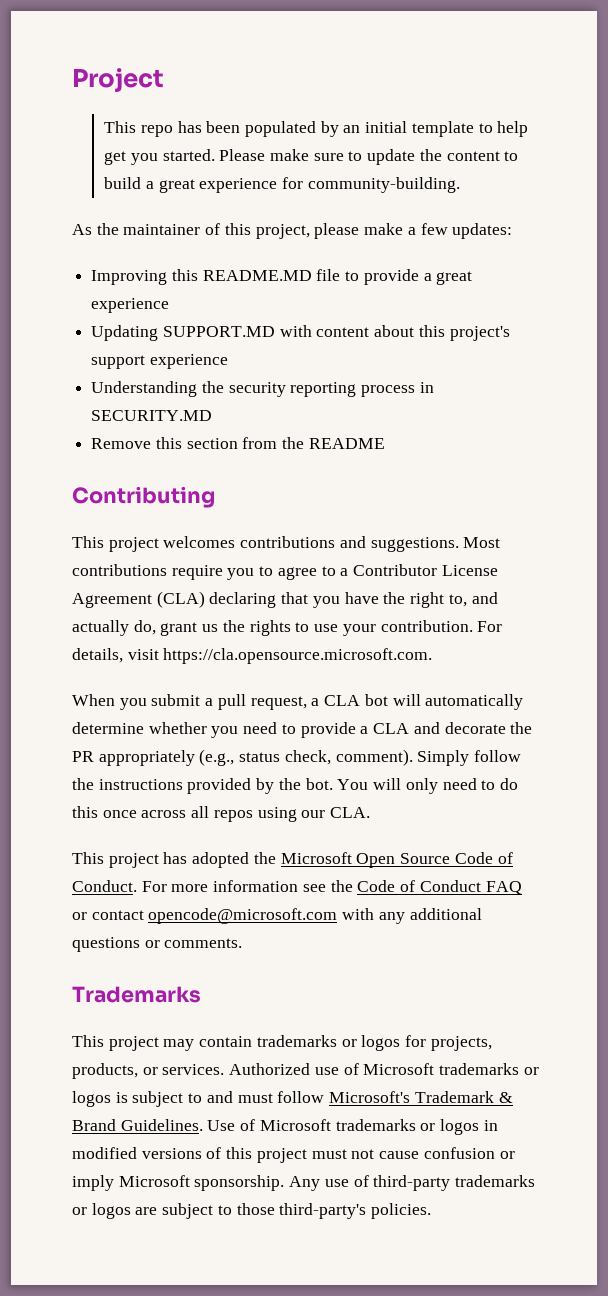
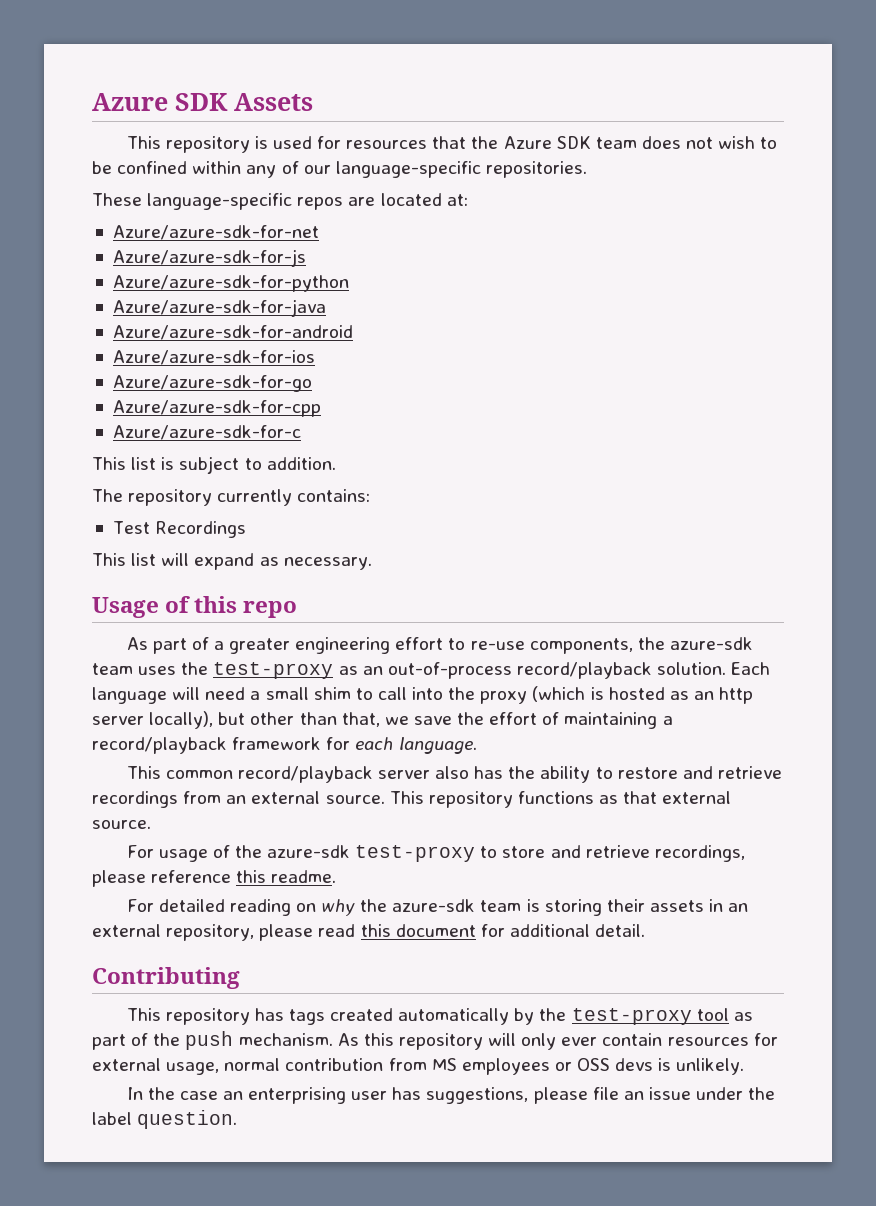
[72,68,164,93] [104,121,529,137] [104,149,519,165] [104,177,460,193] [72,223,513,239] [91,269,473,285] [91,298,170,313] [91,325,510,341] [91,354,228,369] [91,381,434,397] [91,410,213,421] [91,437,385,449] [72,486,215,508] [72,536,501,552] [72,564,498,580] [72,591,498,608] [72,620,503,636] [72,648,433,664] [72,694,524,710] [72,722,533,738] [72,749,522,766] [72,778,518,794] [72,806,371,822] [72,852,513,868] [72,880,522,895] [72,908,482,924] [72,937,243,952] [72,986,201,1003] [72,1035,492,1051] [72,1063,539,1079] [72,1091,513,1107] [72,1119,498,1135] [72,1147,515,1163] [72,1175,536,1191] [72,1203,432,1219] Project // This repo has been populated by an initial template to help get you started. Please make sure to update the content to build a great experience for community-building. // As the maintainer of this project, please make a few updates: // Improving this README.MD file to provide a great experience // Updating SUPPORT.MD with content about this project's support experience // Understanding the security reporting process in SECURITY.MD // Remove this section from the README // Contributing // This project welcomes contributions and suggestions. Most contributions require you to agree to a Contributor License Agreement (CLA) declaring that you have the right to, and actually do, grant us the rights to use your contribution. For details, visit https://cla.opensource.microsoft.com. // When you submit a pull request, a CLA bot will automatically determine whether you need to provide a CLA and decorate the PR appropriately (e.g., status check, comment). Simply follow the instructions provided by the bot. You will only need to do this once across all repos using our CLA. // This project has adopted the Microsoft Open Source Code of Conduct. For more information see the Code of Conduct FAQ or contact opencode@microsoft.com with any additional questions or comments. // Trademarks // This project may contain trademarks or logos for projects, products, or services. Authorized use of Microsoft trademarks or logos is subject to and must follow Microsoft's Trademark & Brand Guidelines. Use of Microsoft trademarks or logos in modified versions of this project must not cause confusion or imply Microsoft sponsorship. Any use of third-party trademarks or logos are subject to those third-party's policies. -> [92,93,313,111] [126,136,778,153] [92,161,587,178] [92,193,468,210] [112,225,319,240] [112,249,306,267] [112,275,349,292] [112,299,326,317] [112,325,353,340] [112,350,315,365] [112,375,312,392] [112,400,321,417] [112,425,301,440] [92,456,336,474] [92,489,371,506] [112,521,247,538] [92,553,372,570] [92,596,298,618] [126,637,753,654] [92,662,771,679] [92,686,754,704] [92,711,673,729] [92,737,477,754] [126,766,782,783] [92,791,732,808] [92,820,151,829] [126,845,745,862] [92,870,337,887] [126,899,749,916] [92,924,646,941] [92,967,240,989] [126,1008,753,1025] [92,1031,778,1050] [92,1058,745,1075] [126,1087,776,1104] [92,1110,238,1129] Azure SDK Assets // This repository is used for resources that the Azure SDK team does not wish to be confined within any of our language-specific repositories. // These language-specific repos are located at: // Azure/azure-sdk-for-net // Azure/azure-sdk-for-js // Azure/azure-sdk-for-python // Azure/azure-sdk-for-java // Azure/azure-sdk-for-android // Azure/azure-sdk-for-ios // Azure/azure-sdk-for-go // Azure/azure-sdk-for-cpp // Azure/azure-sdk-for-c // This list is subject to addition. // The repository currently contains: // Test Recordings // This list will expand as necessary. // Usage of this repo // As part of a greater engineering effort to re-use components, the azure-sdk team uses the test-proxy as an out-of-process record/playback solution. Each language will need a small shim to call into the proxy (which is hosted as an http server locally), but other than that, we save the effort of maintaining a record/playback framework for each language. // This common record/playback server also has the ability to restore and retrieve recordings from an external source. This repository functions as that external source. // For usage of the azure-sdk test-proxy to store and retrieve recordings, please reference this readme. // For detailed reading on why the azure-sdk team is storing their assets in an external repository, please read this document for additional detail. // Contributing // This repository has tags created automatically by the test-proxy tool as part of the push mechanism. As this repository will only ever contain resources for external usage, normal contribution from MS employees or OSS devs is unlikely. // In the case an enterprising user has suggestions, please file an issue under the label question.

